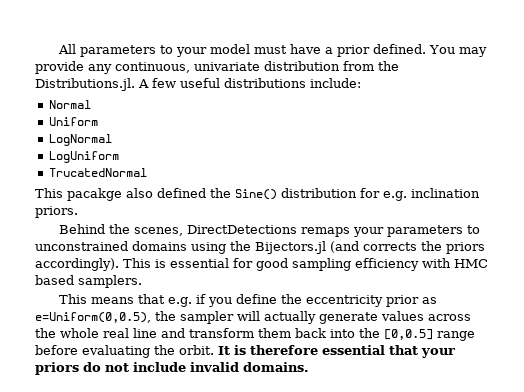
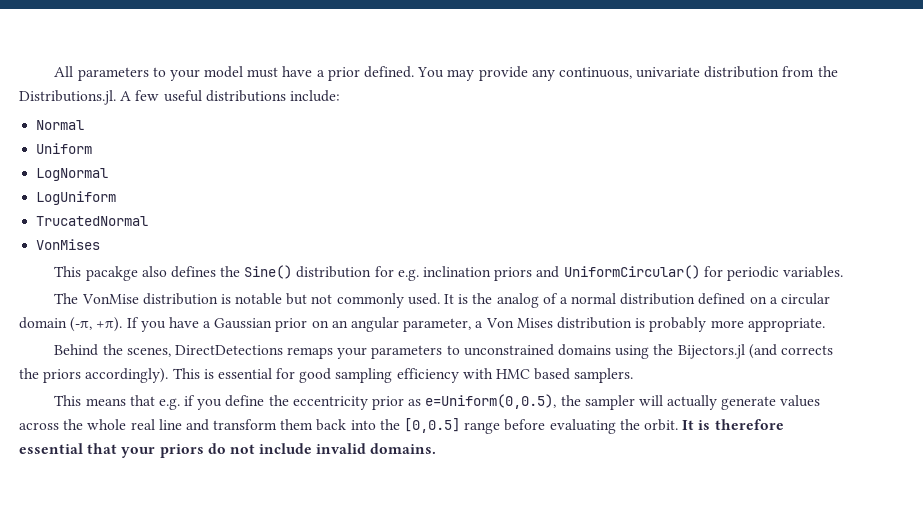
(147, 172) none -> [36,239,101,250] // VonMises
[157,188,206,198] defined -> [170,266,216,278] defines
[35,206,78,218] priors. -> [494,265,844,281] [54,293,831,308] [19,317,825,332] priors and UniformCircular() for periodic variables. // The VonMise distribution is notable but not commonly used. It is the analog of a normal distribution defined on a circular domain (-π, +π). If you have a Gaussian prior on an angular parameter, a Von Mises distribution is probably more appropriate.

